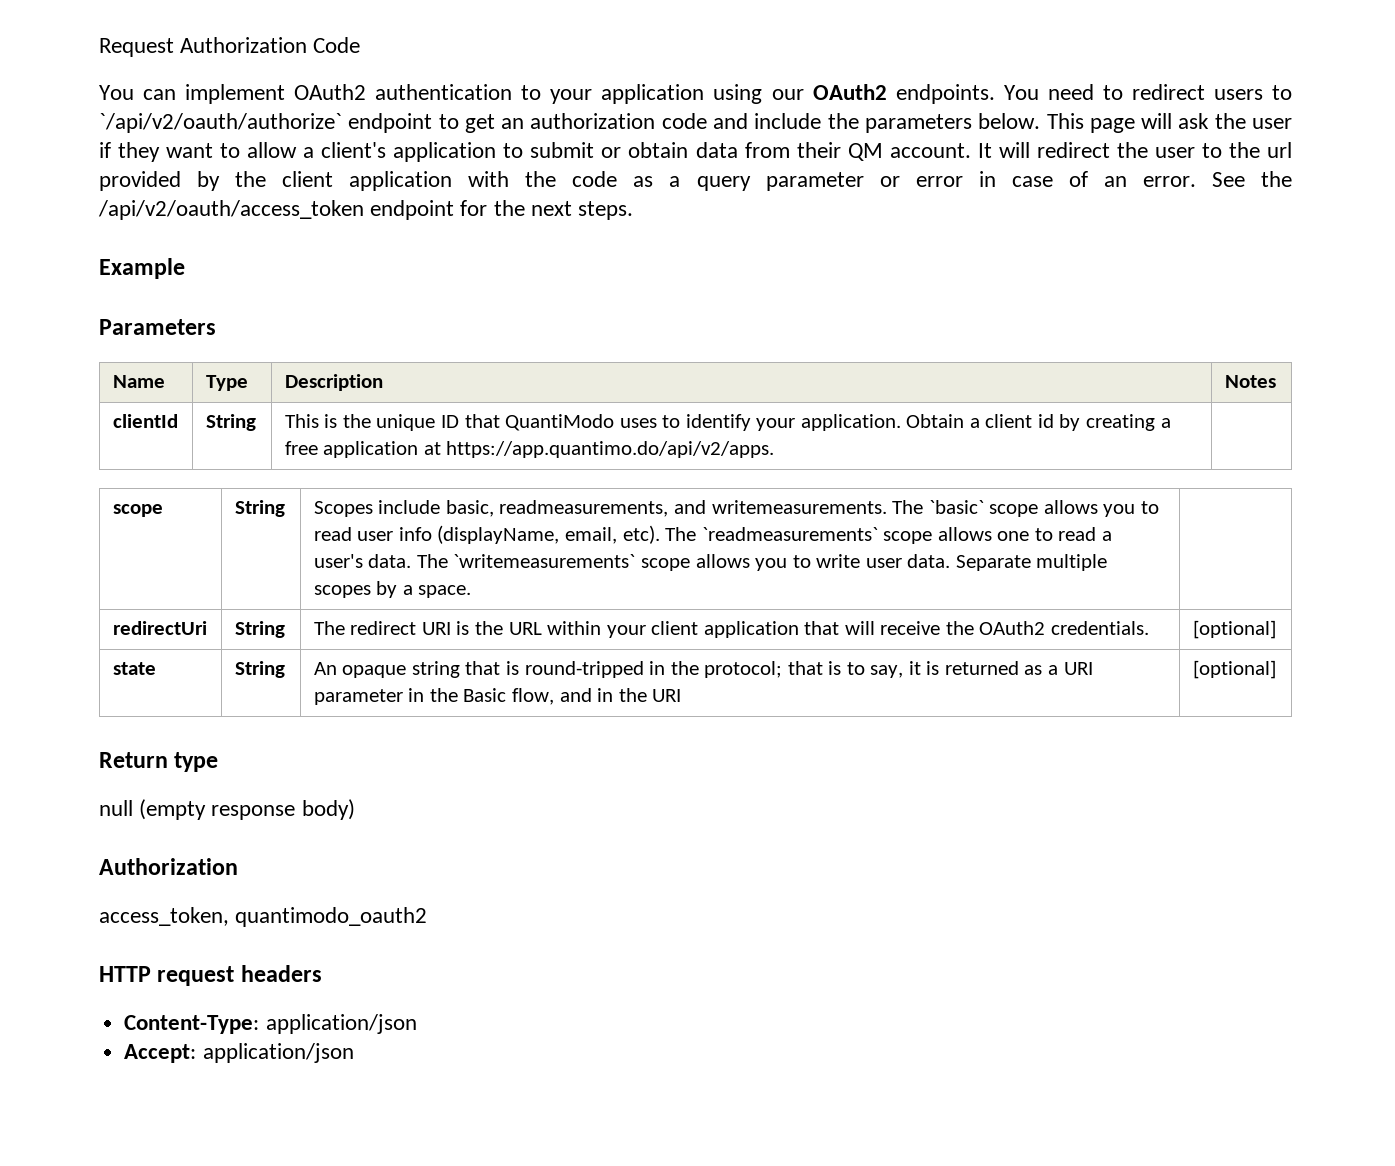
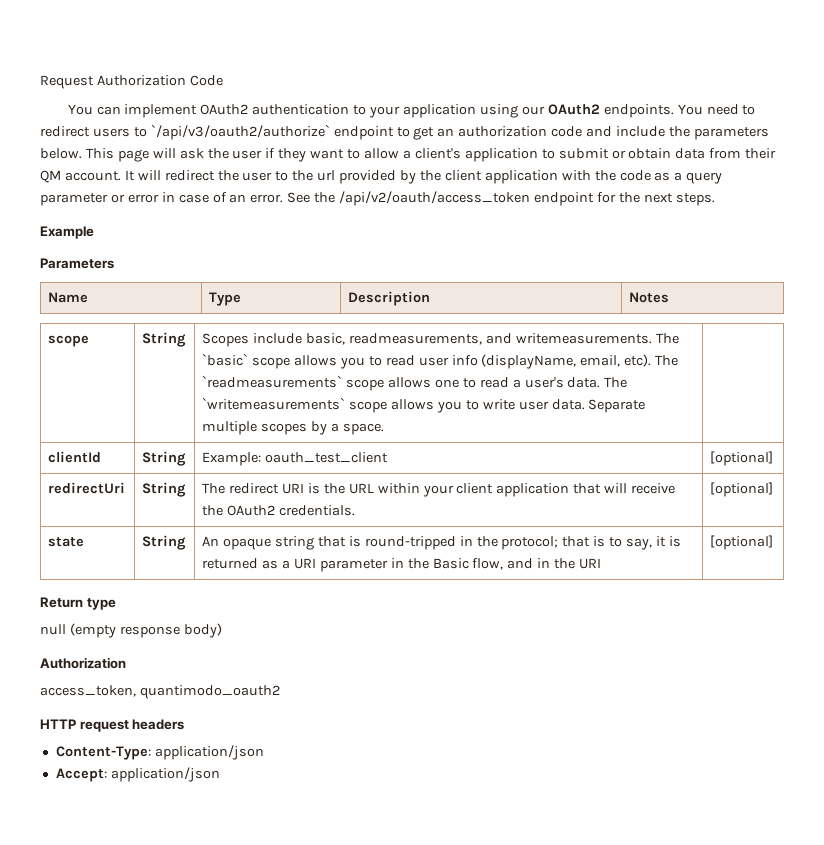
[99,113,342,133] `/api/v2/oauth/authorize` -> [150,124,330,140] `/api/v3/oauth2/authorize`
[112,414,178,428] [205,414,256,431] [284,414,1171,431] [284,441,775,458] // clientId | String | This is the unique ID that QuantiModo uses to identify your application. Obtain a client id by creating a free application at https://app.quantimo.do/api/v2/apps. | -> (670, 297) none
(472, 591) none -> [48,451,102,463] [142,451,187,466] [202,452,389,466] [710,451,774,466] // clientId | String | Example: oauth_test_client | [optional]

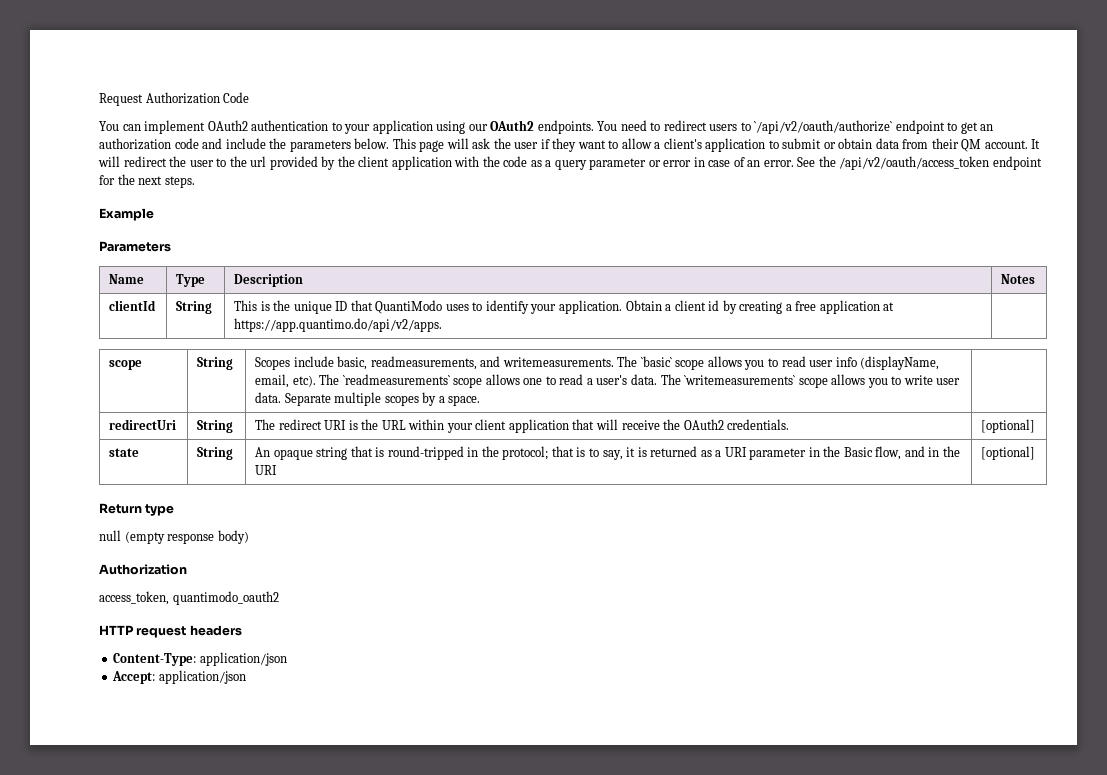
[150,124,330,140] `/api/v3/oauth2/authorize` -> [754,120,893,134] `/api/v2/oauth/authorize`
(670, 297) none -> [109,300,157,311] [176,301,213,314] [234,300,895,314] [234,318,443,332] // clientId | String | This is the unique ID that QuantiModo uses to identify your application. Obtain a client id by creating a free application at https://app.quantimo.do/api/v2/apps. |
[48,451,102,463] [142,451,187,466] [202,452,389,466] [710,451,774,466] // clientId | String | Example: oauth_test_client | [optional] -> (481, 400) none

